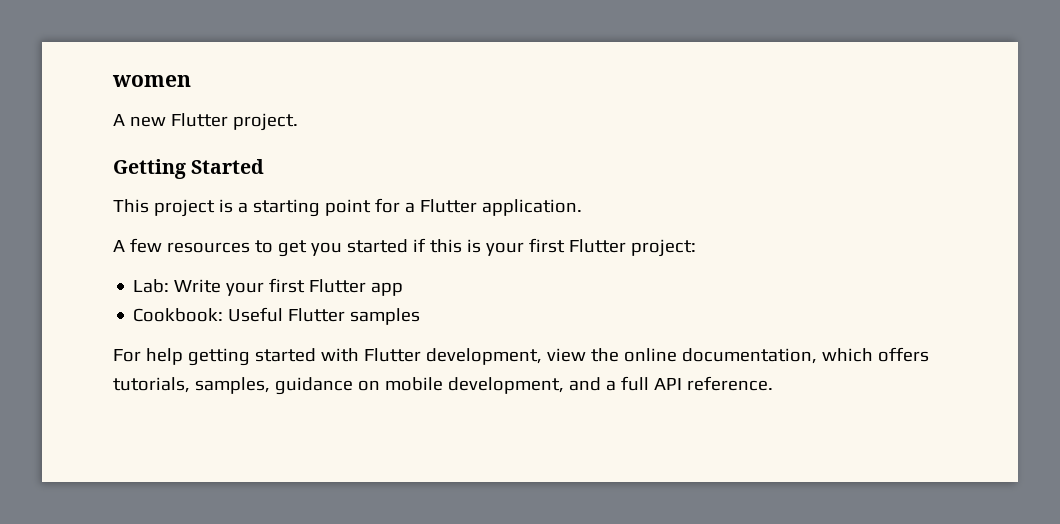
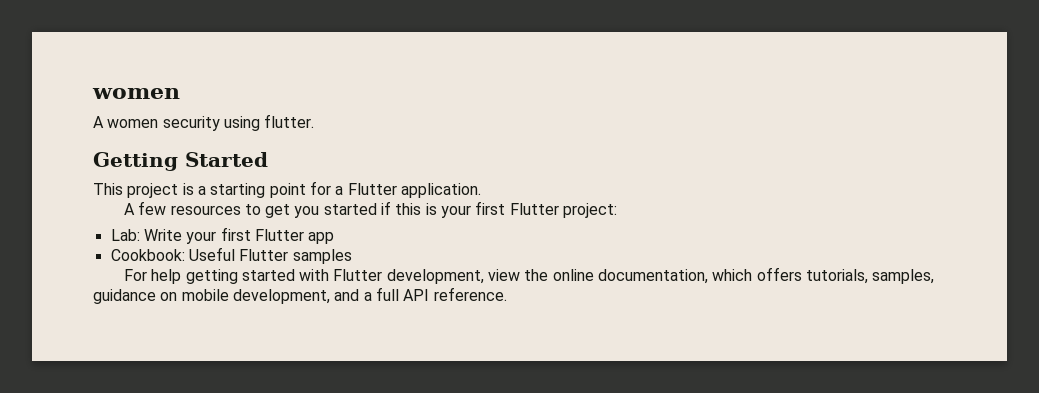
[129,113,298,131] new Flutter project. -> [107,114,315,131] women security using flutter.

